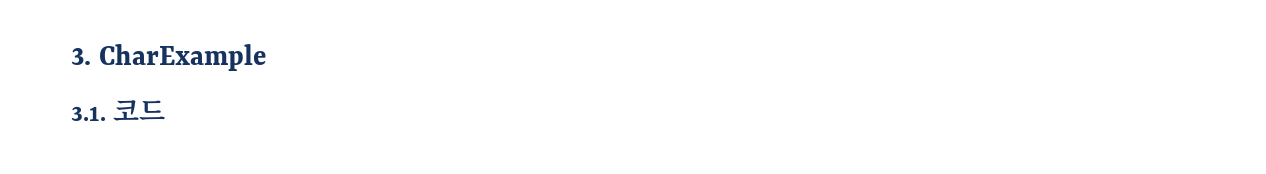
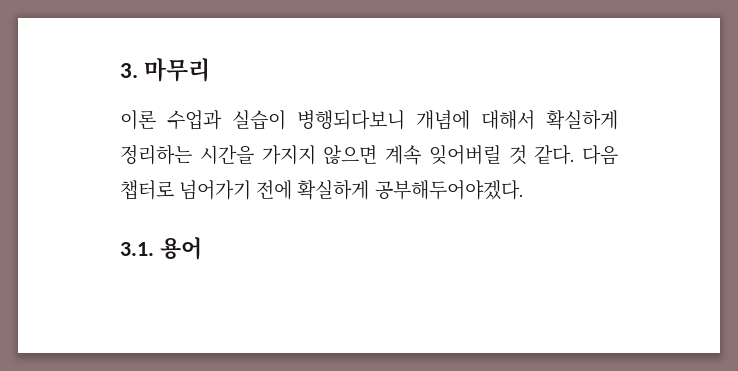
[99,44,267,71] CharExample -> [144,58,211,82] [120,110,618,130] [120,145,618,165] [120,180,523,200] 마무리 // 이론 수업과 실습이 병행되다보니 개념에 대해서 확실하게 정리하는 시간을 가지지 않으면 계속 잊어버릴 것 같다. 다음 챕터로 넘어가기 전에 확실하게 공부해두어야겠다.
[113,100,166,121] 코드 -> [159,237,202,260] 용어

